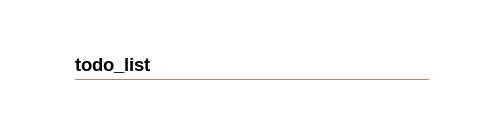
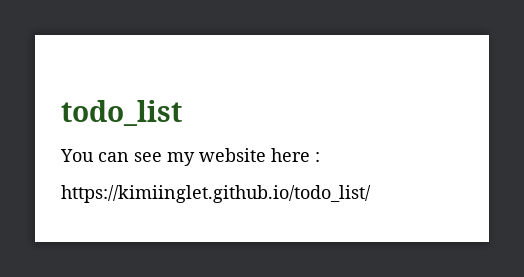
(150, 65) none -> [60,148,320,166] [61,185,371,203] // You can see my website here : // https://kimiinglet.github.io/todo_list/

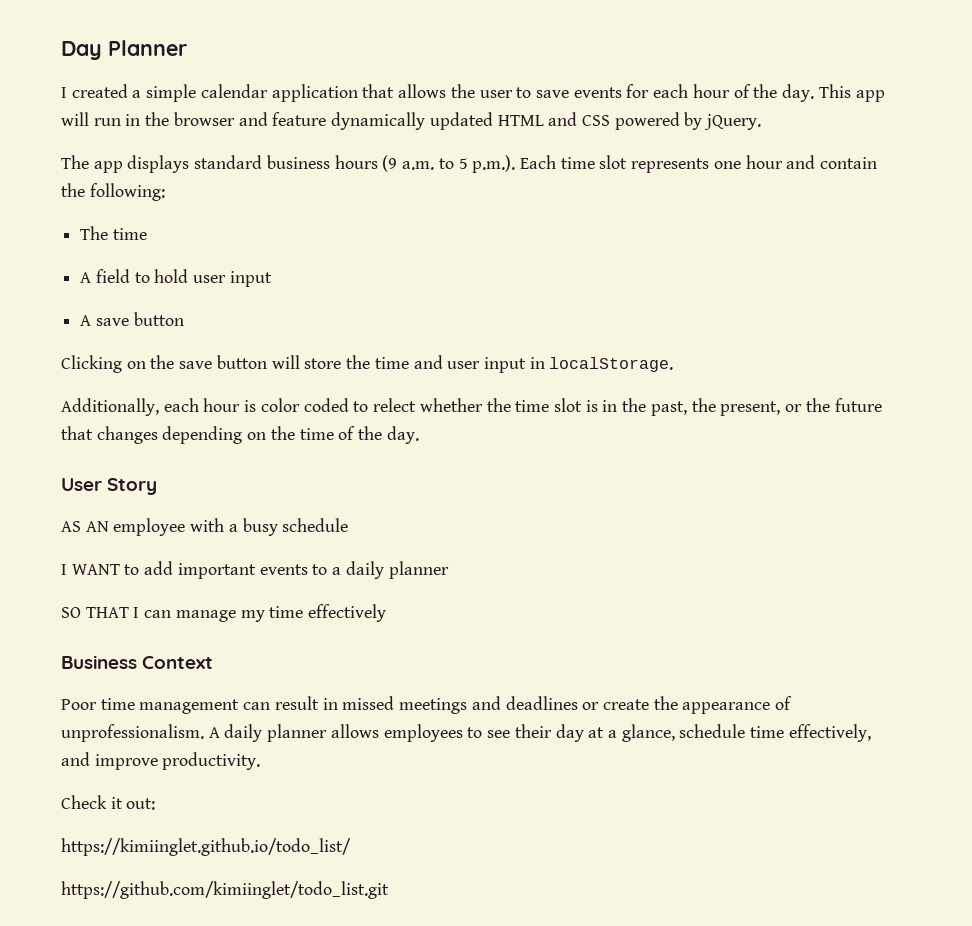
[61,100,182,126] [60,148,320,166] todo_list // You can see my website here : -> [61,40,187,60] [61,84,885,102] [61,112,762,130] [61,155,878,173] [61,183,165,201] [80,226,147,240] [80,269,272,287] [80,312,184,326] [61,355,674,373] [61,398,882,416] [61,426,419,444] [61,478,158,495] [61,518,349,536] [61,561,449,579] [61,604,387,622] [61,655,214,669] [61,696,793,714] [61,724,871,742] [61,752,261,770] [61,795,156,810] Day Planner // I created a simple calendar application that allows the user to save events for each hour of the day. This app will run in the browser and feature dynamically updated HTML and CSS powered by jQuery. // The app displays standard business hours (9 a.m. to 5 p.m.). Each time slot represents one hour and contain the following: // The time // A field to hold user input // A save button // Clicking on the save button will store the time and user input in localStorage. // Additionally, each hour is color coded to relect whether the time slot is in the past, the present, or the future that changes depending on the time of the day. // User Story // AS AN employee with a busy schedule // I WANT to add important events to a daily planner // SO THAT I can manage my time effectively // Business Context // Poor time management can result in missed meetings and deadlines or create the appearance of unprofessionalism. A daily planner allows employees to see their day at a glance, schedule time effectively, and improve productivity. // Check it out:
(371, 194) none -> [61,881,389,899] // https://github.com/kimiinglet/todo_list.git

